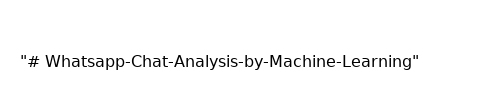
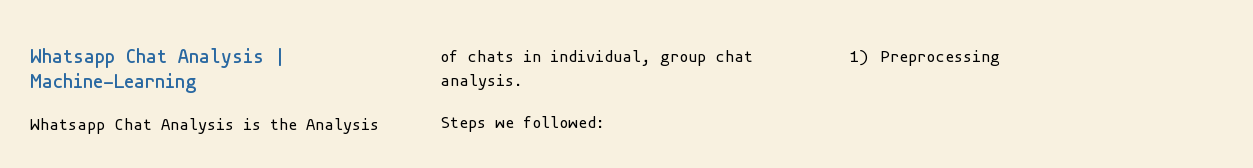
[20,55,419,70] "# Whatsapp-Chat-Analysis-by-Machine-Learning" -> [30,48,285,68] [30,73,196,93] [30,118,379,134] [440,50,753,66] [440,74,523,90] [440,116,605,132] [850,50,1001,66] Whatsapp Chat Analysis | Machine-Learning // Whatsapp Chat Analysis is the Analysis of chats in individual, group chat analysis. // Steps we followed: // 1) Preprocessing

